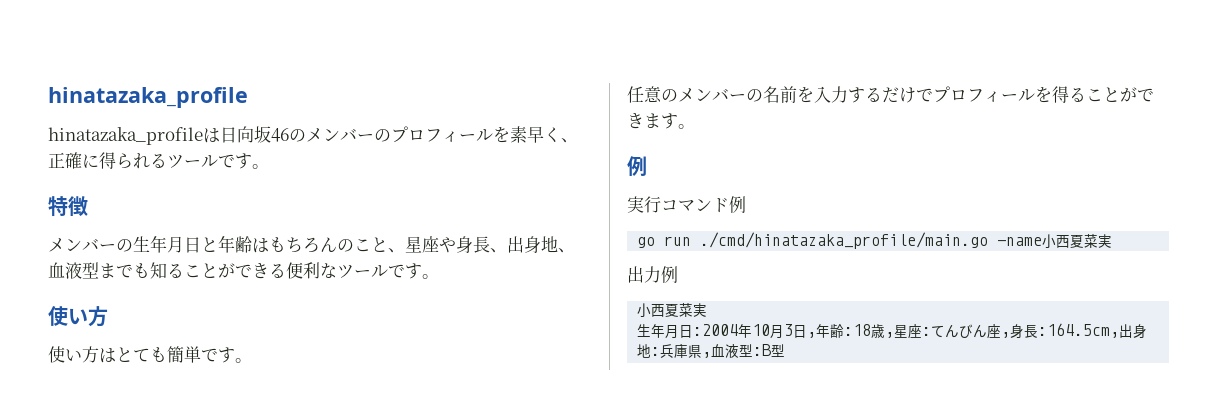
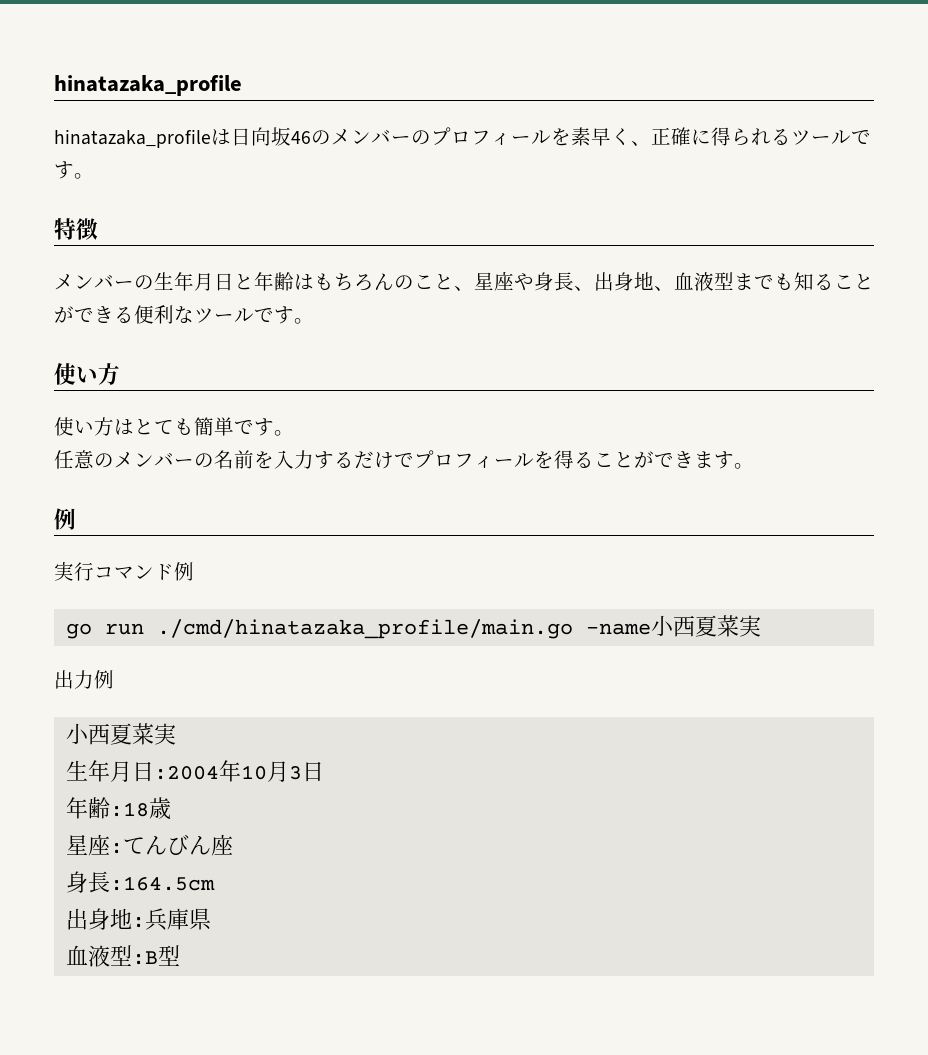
[807,332,817,338] , -> (324, 771) //
[885,332,895,338] , -> (171, 808) //
[1001,323,1120,339] ,身長:164.5cm, -> [65,871,215,893] // 身長:164.5cm //
[702,352,712,358] , -> (211, 919) //

